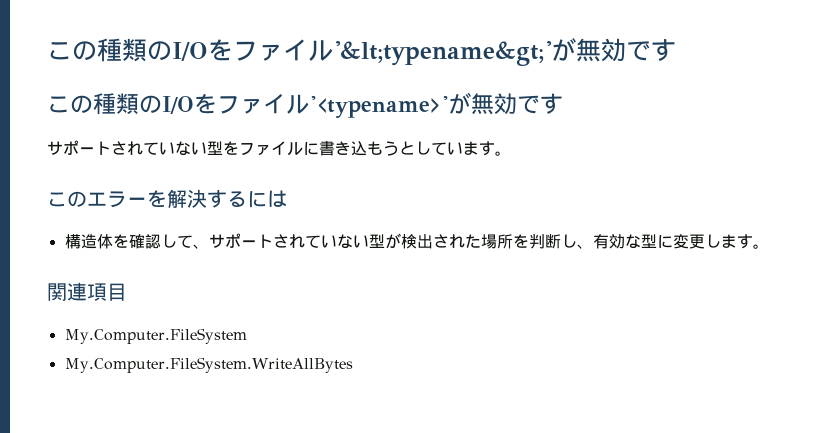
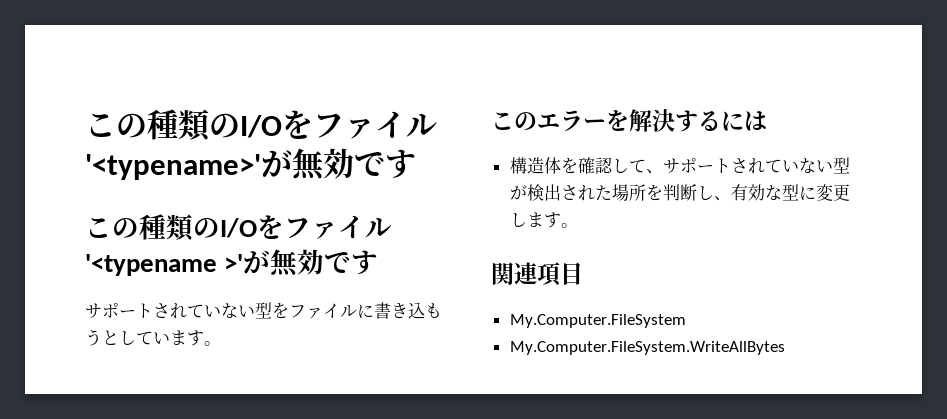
[47,38,552,66] この種類のI/Oをファイル'&lt;typename&gt;' -> [85,109,437,141] [85,154,261,180] この種類のI/Oをファイル'<typename>'
[309,95,448,118] '<typename>' -> [85,254,244,276] '<typename >'

